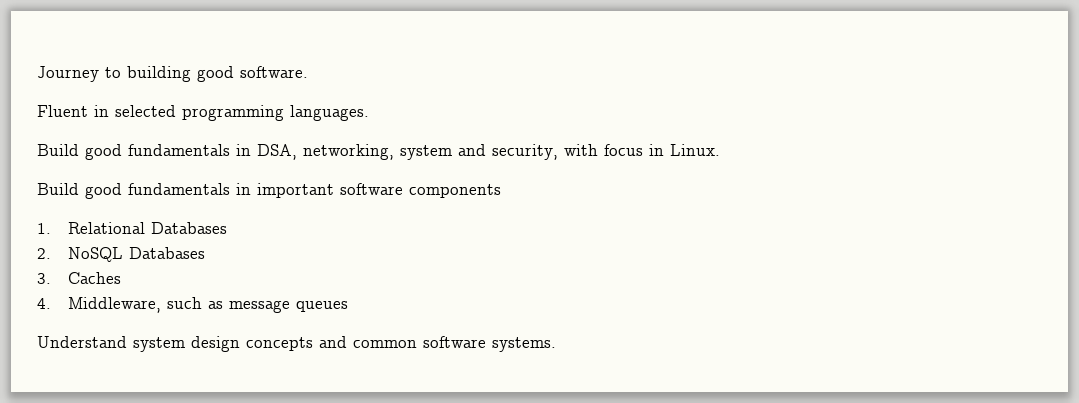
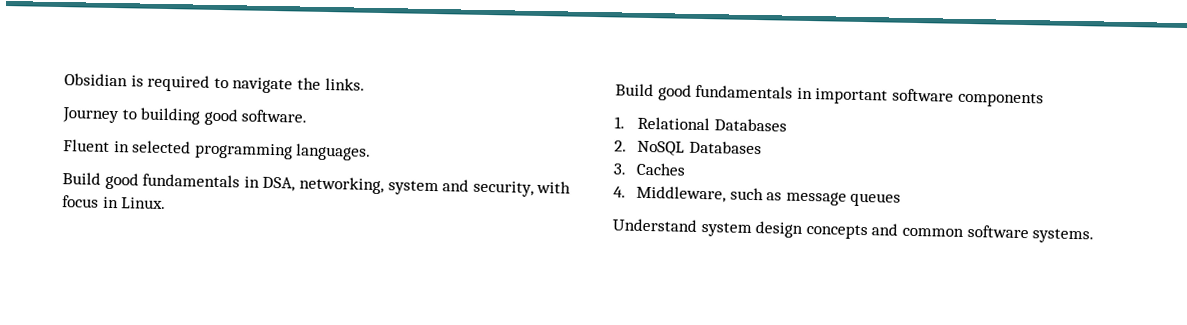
(37, 74) none -> [64,73,365,94] Obsidian is required to navigate the links. //

